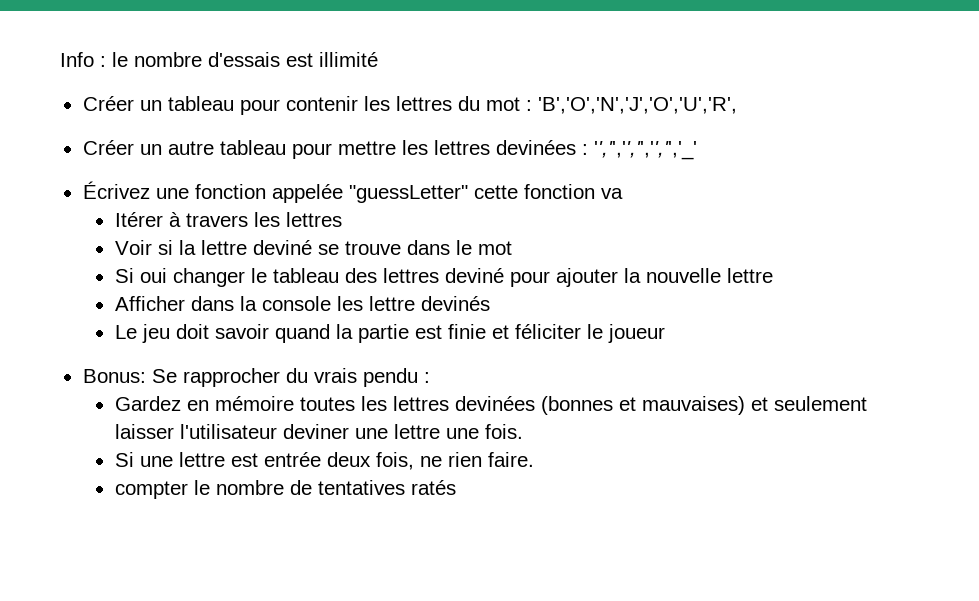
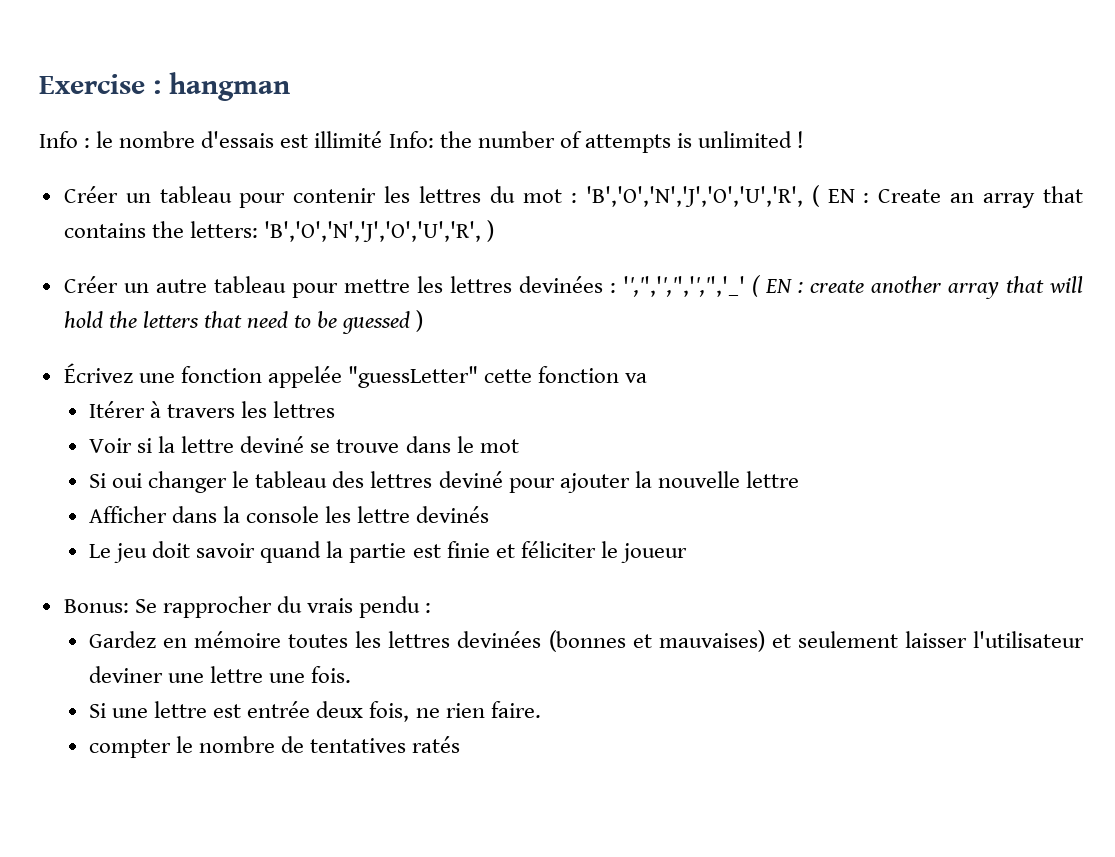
(60, 59) none -> [39,72,290,101] Exercise : hangman //
(378, 59) none -> [388,131,805,153] Info: the number of attempts is unlimited !
(737, 105) none -> [811,185,1083,208] [63,220,495,242] ( EN : Create an array that contains the letters: 'B','O','N','J','O','U','R', )
(697, 150) none -> [751,275,1084,299] [63,310,424,334] ( EN : create another array that will hold the letters that need to be guessed )

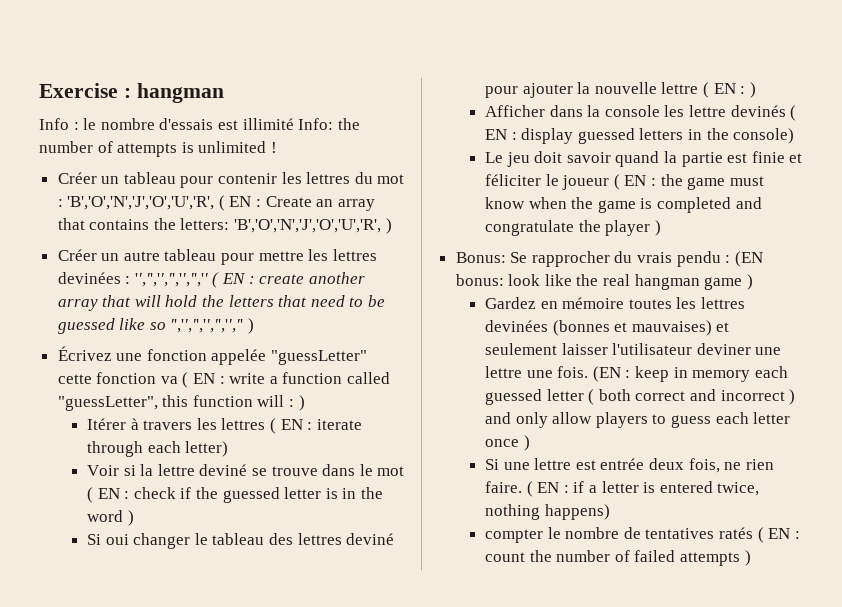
[622,276,745,297] '','','','','','','_' -> [134,273,208,287] '','','','','','',''
(411, 322) none -> [119,318,244,333] like so '','','','','','',''
(648, 378) none -> [182,372,391,388] [57,395,305,411] ( EN : write a function called "guessLetter", this function will : )
(336, 409) none -> [269,418,362,434] [86,441,229,457] ( EN : iterate through each letter)
(519, 446) none -> [86,487,383,503] [86,510,134,526] ( EN : check if the guessed letter is in the word )
(799, 479) none -> [702,82,756,98] ( EN : )
(490, 514) none -> [790,105,797,121] [484,128,795,144] ( EN : display guessed letters in the console)
(687, 553) none -> [613,174,764,190] [484,197,762,213] [484,220,661,236] ( EN : the game must know when the game is completed and congratulate the player )
(432, 608) none -> [734,251,763,267] [455,274,753,290] (EN bonus: look like the real hangman game )
(352, 674) none -> [592,366,788,382] [484,389,796,405] [484,412,791,428] [484,435,530,451] (EN : keep in memory each guessed letter ( both correct and incorrect ) and only allow players to guess each letter once )
(541, 709) none -> [526,481,760,497] [484,504,610,520] ( EN : if a letter is entered twice, nothing happens)
(461, 744) none -> [757,527,800,543] [484,550,751,566] ( EN : count the number of failed attempts )

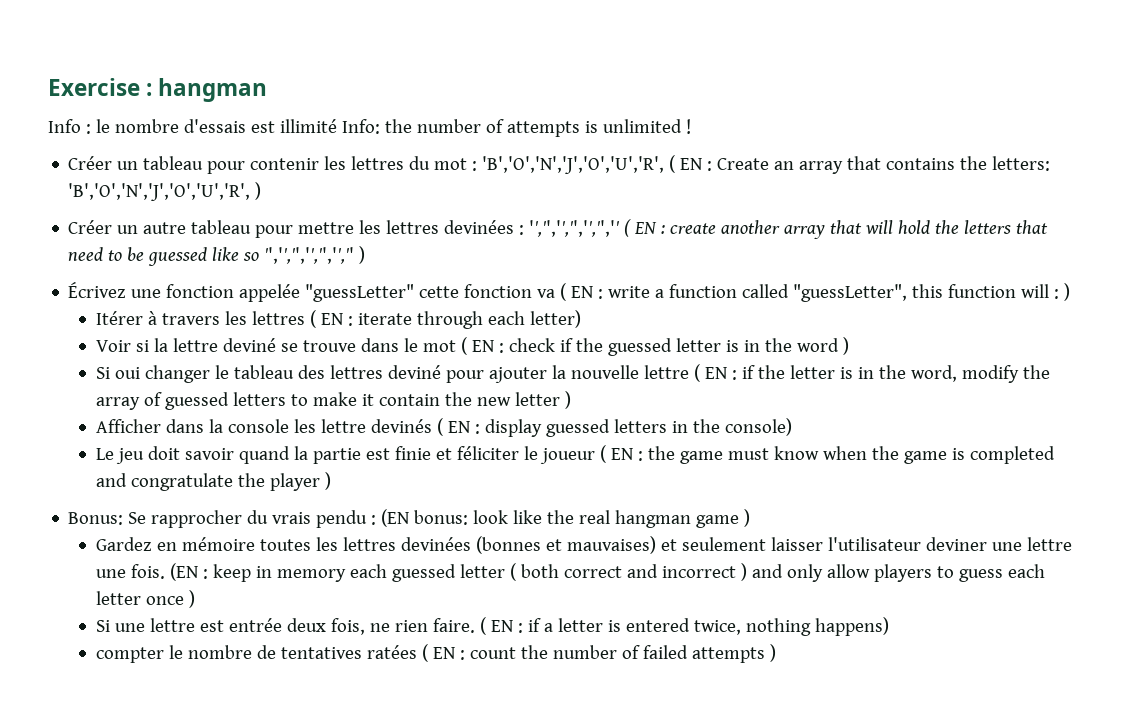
(746, 90) none -> [741,365,1050,383] [96,392,561,410] if the letter is in the word, modify the array of guessed letters to make it contain the new letter
[718,527,753,539] ratés -> [367,645,418,659] ratées

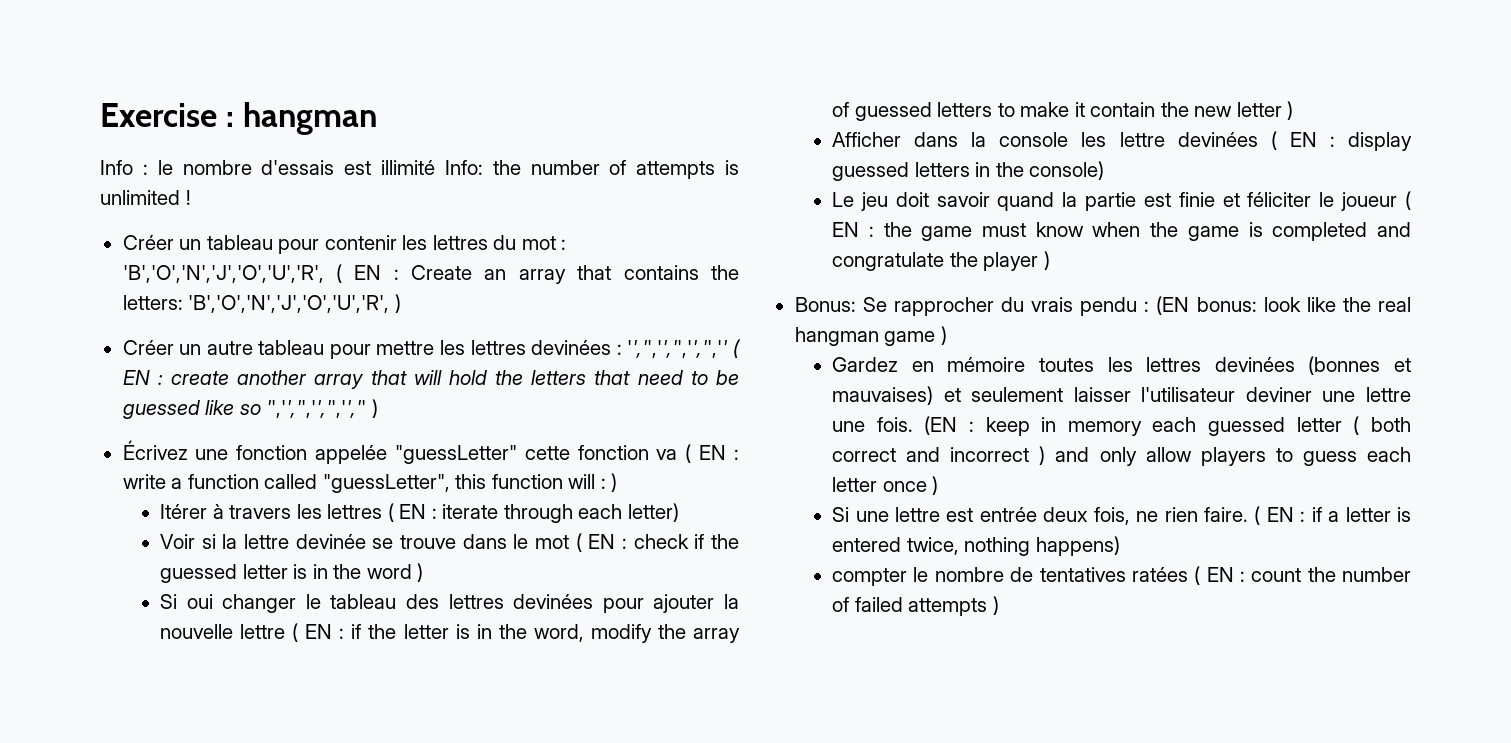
[223,338,277,352] deviné -> [295,534,366,549] devinée
[388,365,442,379] deviné -> [513,594,594,609] devinées
[371,419,433,433] devinés -> [1177,132,1258,147] devinées

